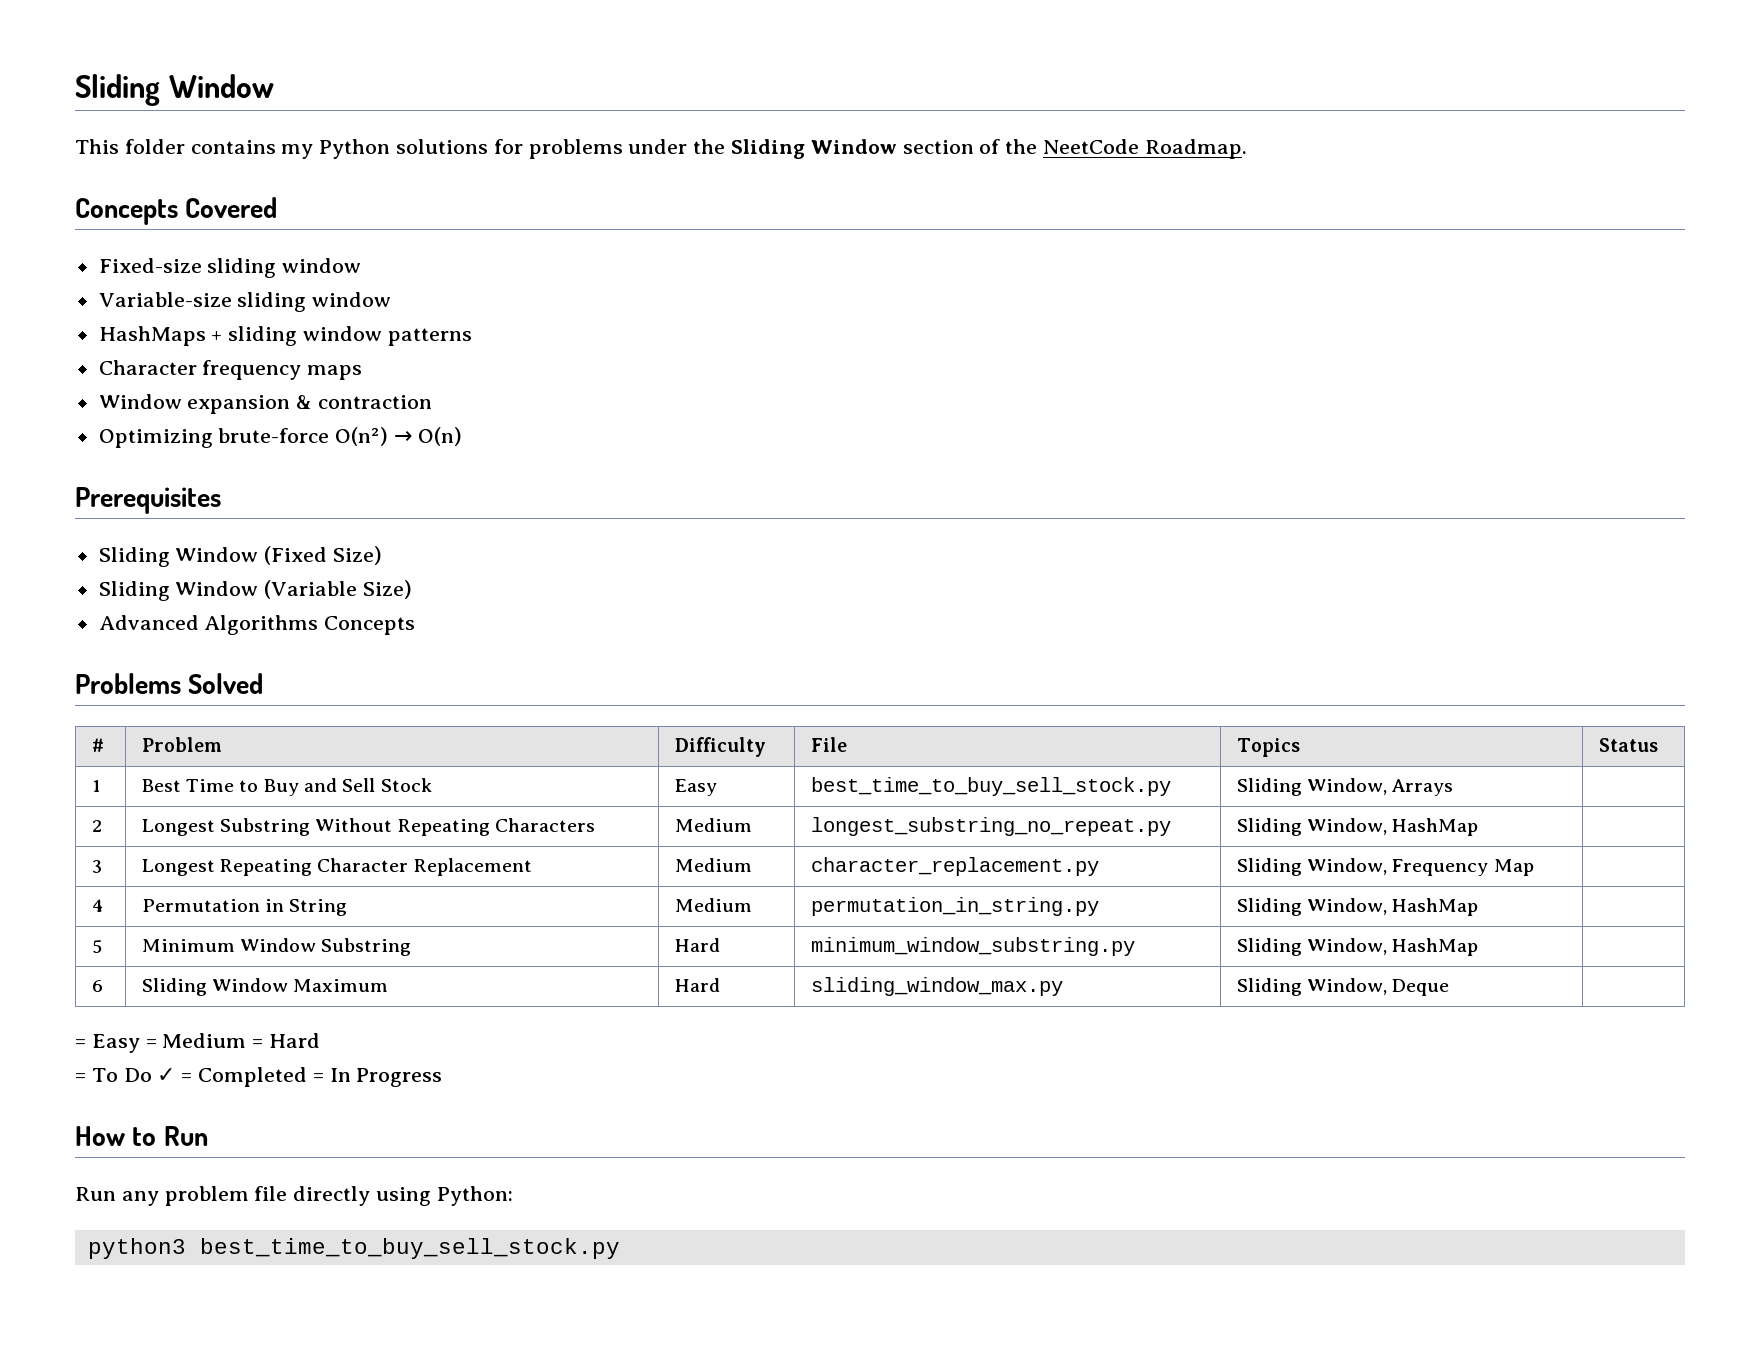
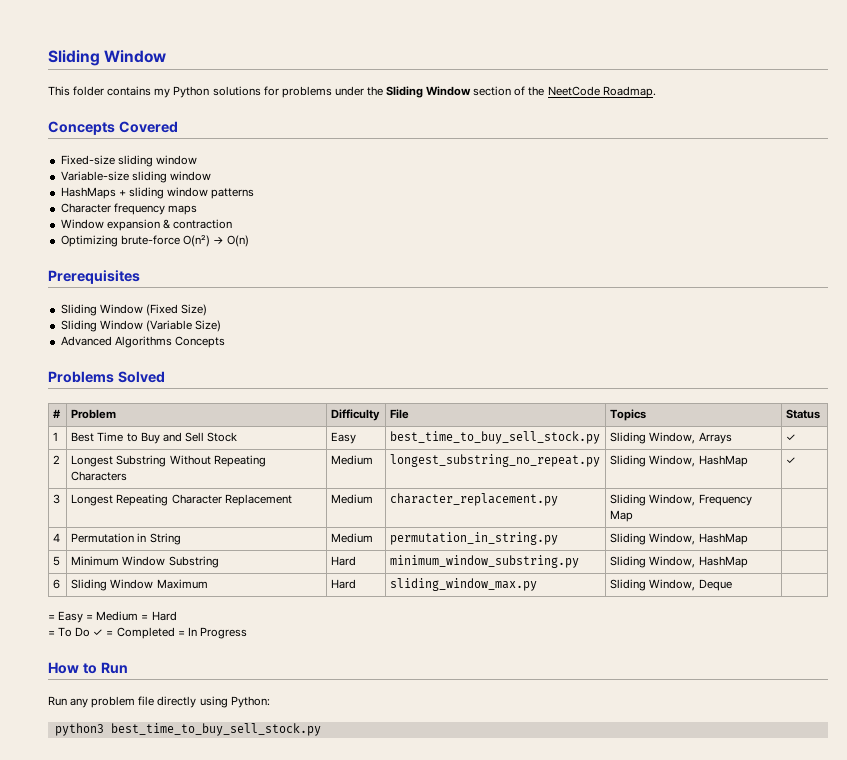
(1454, 787) none -> [786,434,797,441] ✓
(1479, 827) none -> [786,457,797,464] ✓

